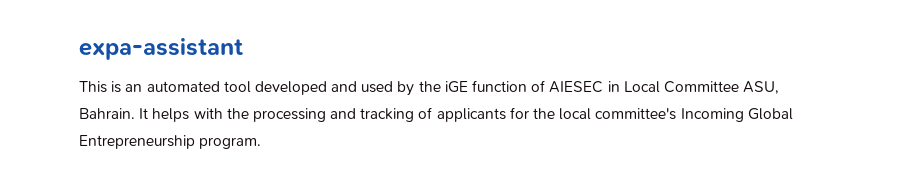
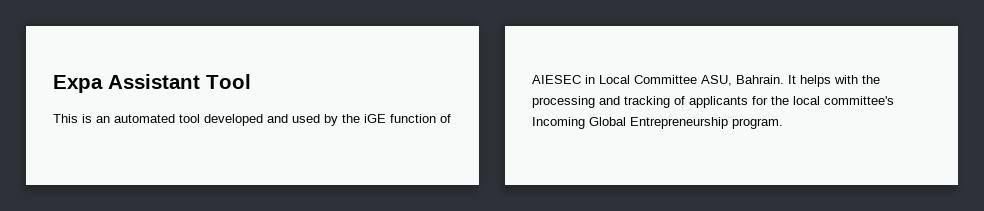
[79,38,243,60] expa-assistant -> [53,74,251,93] Expa Assistant Tool

